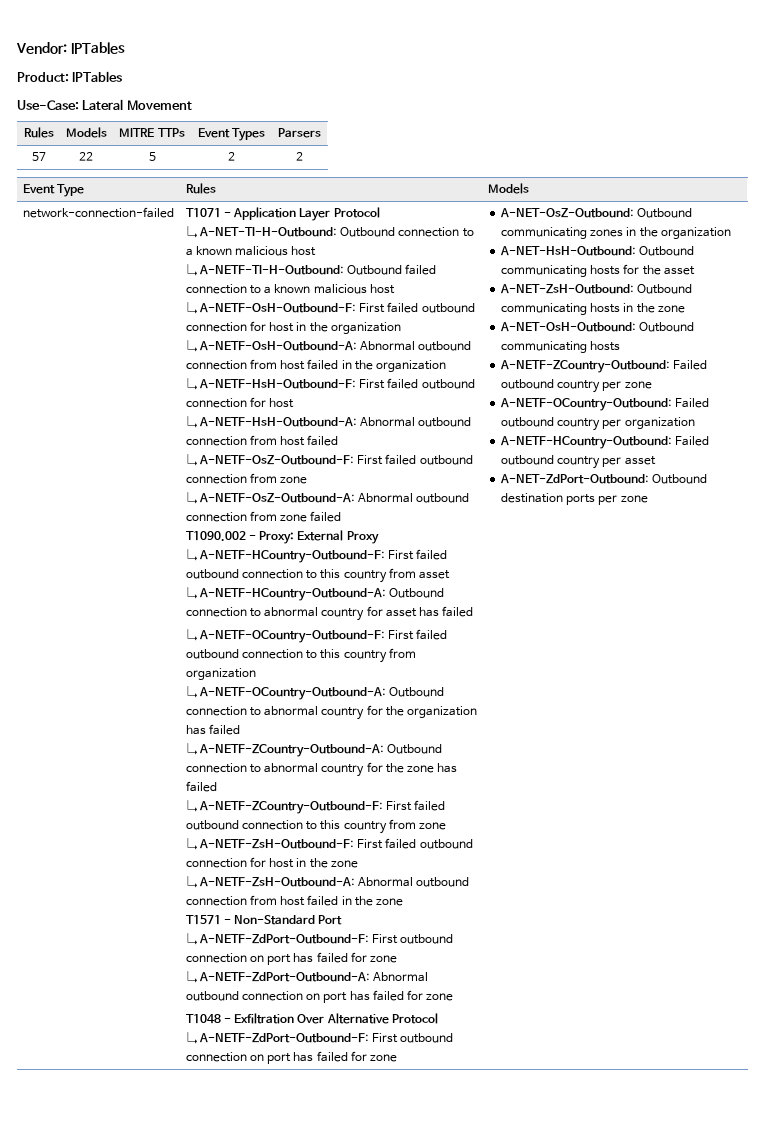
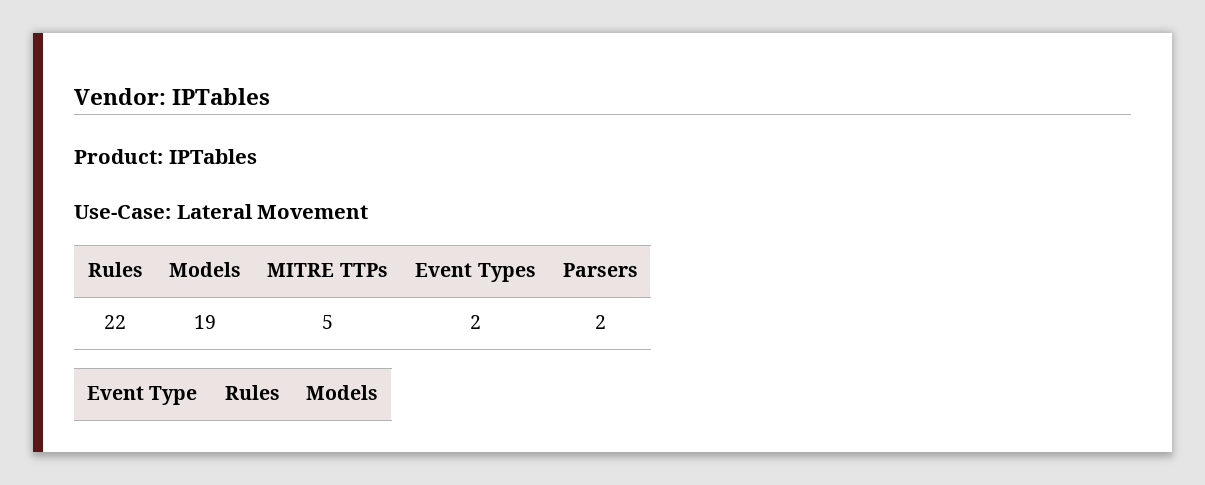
[31,152,46,161] [79,152,93,161] 57 | 22 -> [104,315,126,329] [193,315,216,329] 22 | 19
[22,207,174,218] [185,207,380,221] [185,226,474,238] [185,246,317,256] [185,264,437,276] [185,284,395,294] [185,302,475,314] [185,321,401,334] [185,340,472,352] [185,359,447,372] [185,378,475,390] [185,397,295,408] [185,416,472,428] [185,435,339,446] [185,454,473,466] [185,473,308,484] [185,492,470,504] [185,511,342,522] [185,530,379,544] [185,549,448,563] [185,568,451,583] [185,587,445,601] [185,606,474,621] [185,629,448,643] [185,648,416,663] [185,668,256,680] [185,686,445,700] [185,705,478,720] [185,724,240,735] [185,743,443,757] [185,762,458,777] [185,781,217,792] [185,800,446,814] [185,819,447,834] [185,838,473,850] [185,857,358,868] [185,876,470,888] [185,895,404,906] [185,915,343,925] [185,933,454,945] [185,952,398,965] [185,971,429,983] [185,990,454,1003] [185,1013,438,1024] [185,1032,454,1044] [185,1051,398,1064] [499,208,693,218] [500,227,731,239] [499,246,695,256] [500,264,695,277] [499,284,693,294] [500,303,685,315] [499,322,695,332] [500,341,621,353] [499,360,708,373] [500,379,652,393] [499,398,710,411] [500,417,695,431] [499,436,710,449] [500,455,656,469] [499,474,708,484] [500,493,648,505] // network-connection-failed | T1071 - Application Layer Protocol // ↳ A-NET-TI-H-Outbound: Outbound connection to a known malicious host // ↳ A-NETF-TI-H-Outbound: Outbound failed connection to a known malicious host // ↳ A-NETF-OsH-Outbound-F: First failed outbound connection for host in the organization // ↳ A-NETF-OsH-Outbound-A: Abnormal outbound connection from host failed in the organization // ↳ A-NETF-HsH-Outbound-F: First failed outbound connection for host // ↳ A-NETF-HsH-Outbound-A: Abnormal outbound connection from host failed // ↳ A-NETF-OsZ-Outbound-F: First failed outbound connection from zone // ↳ A-NETF-OsZ-Outbound-A: Abnormal outbound connection from zone failed // T1090.002 - Proxy: External Proxy // ↳ A-NETF-HCountry-Outbound-F: First failed outbound connection to this country from asset // ↳ A-NETF-HCountry-Outbound-A: Outbound connection to abnormal country for asset has failed // ↳ A-NETF-OCountry-Outbound-F: First failed outbound connection to this country from organization // ↳ A-NETF-OCountry-Outbound-A: Outbound connection to abnormal country for the organization has failed // ↳ A-NETF-ZCountry-Outbound-A: Outbound connection to abnormal country for the zone has failed // ↳ A-NETF-ZCountry-Outbound-F: First failed outbound connection to this country from zone // ↳ A-NETF-ZsH-Outbound-F: First failed outbound connection for host in the zone // ↳ A-NETF-ZsH-Outbound-A: Abnormal outbound connection from host failed in the zone // T1571 - Non-Standard Port // ↳ A-NETF-ZdPort-Outbound-F: First outbound connection on port has failed for zone // ↳ A-NETF-ZdPort-Outbound-A: Abnormal outbound connection on port has failed for zone // T1048 - Exfiltration Over Alternative Protocol // ↳ A-NETF-ZdPort-Outbound-F: First outbound connection on port has failed for zone | A-NET-OsZ-Outbound: Outbound communicating zones in the organization // A-NET-HsH-Outbound: Outbound communicating hosts for the asset // A-NET-ZsH-Outbound: Outbound communicating hosts in the zone // A-NET-OsH-Outbound: Outbound communicating hosts // A-NETF-ZCountry-Outbound: Failed outbound country per zone // A-NETF-OCountry-Outbound: Failed outbound country per organization // A-NETF-HCountry-Outbound: Failed outbound country per asset // A-NET-ZdPort-Outbound: Outbound destination ports per zone -> (378, 392) none

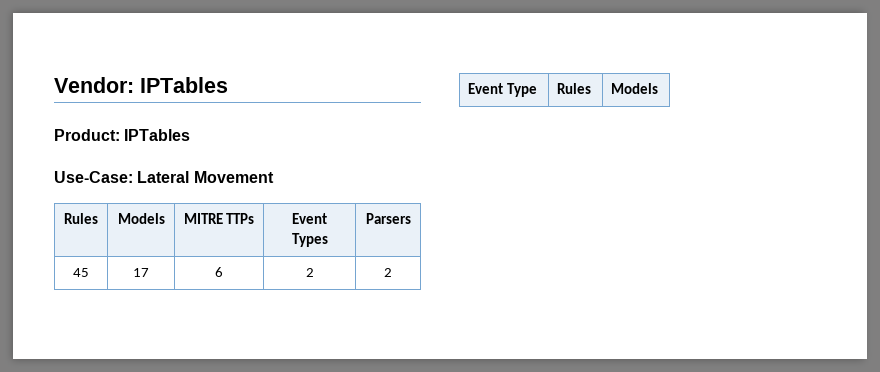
[104,315,126,329] [193,315,216,329] [322,315,333,329] 22 | 19 | 5 -> [73,268,89,277] [133,268,149,277] [214,267,223,277] 45 | 17 | 6

